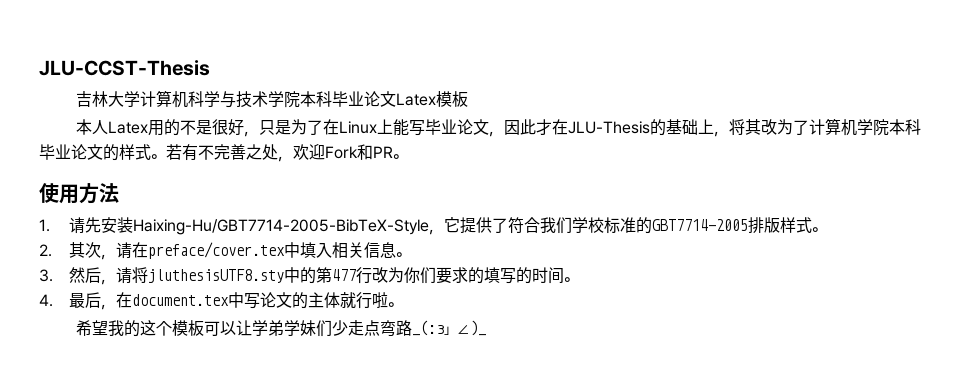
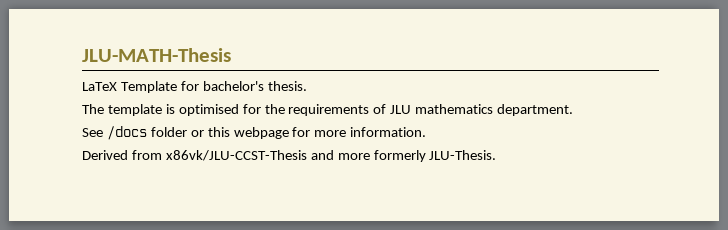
[39,60,210,76] [75,90,468,108] [75,118,921,137] [39,144,408,162] [39,183,119,204] [39,217,827,235] [39,242,411,260] [39,267,579,285] [39,292,403,310] [75,320,486,337] JLU-CCST-Thesis // 吉林大学计算机科学与技术学院本科毕业论文Latex模板 // 本人Latex用的不是很好，只是为了在Linux上能写毕业论文，因此才在JLU-Thesis的基础上，将其改为了计算机学院本科毕业论文的样式。若有不完善之处，欢迎Fork和PR。 // 使用方法 // 1.请先安装Haixing-Hu/GBT7714-2005-BibTeX-Style，它提供了符合我们学校标准的GBT7714-2005排版样式。 // 2.其次，请在preface/cover.tex中填入相关信息。 // 3.然后，请将jluthesisUTF8.sty中的第477行改为你们要求的填写的时间。 // 4.最后，在document.tex中写论文的主体就行啦。 // 希望我的这个模板可以让学弟学妹们少走点弯路_(:з」∠)_ -> [82,48,231,62] [82,81,307,93] [82,104,574,116] [82,126,427,140] [82,150,497,162] JLU-MATH-Thesis // LaTeX Template for bachelor's thesis. // The template is optimised for the requirements of JLU mathematics department. // See /docs folder or this webpage for more information. // Derived from x86vk/JLU-CCST-Thesis and more formerly JLU-Thesis.

